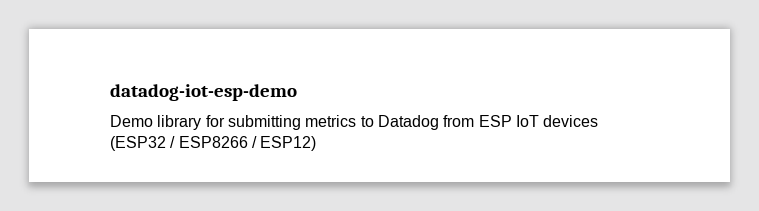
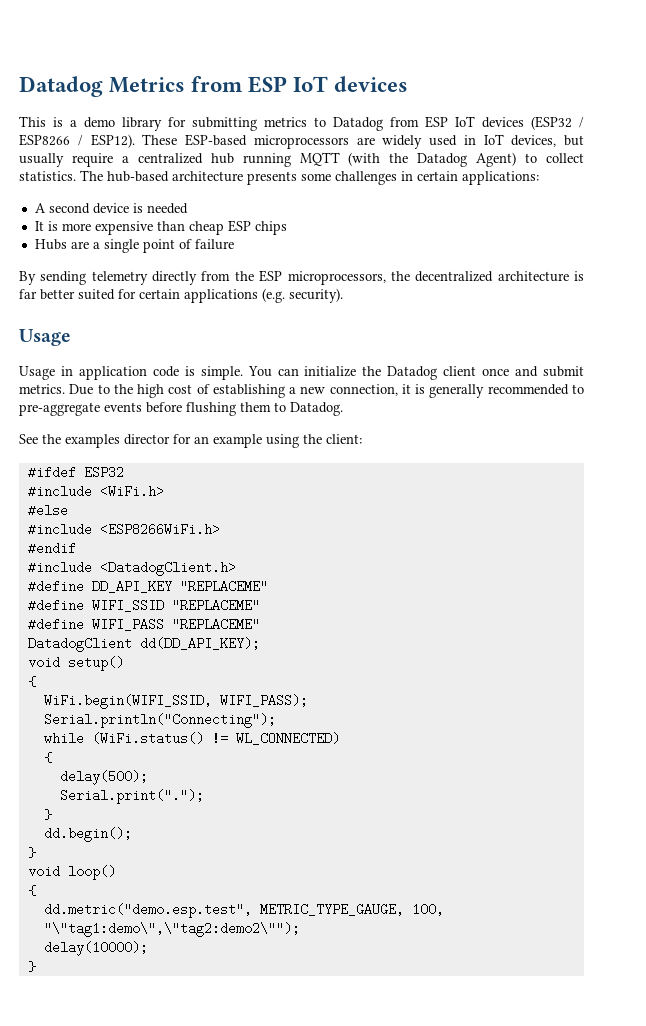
[110,84,297,101] [110,115,153,127] datadog-iot-esp-demo // Demo -> [19,76,409,97] [19,116,115,128] Datadog Metrics from ESP IoT devices // This is a demo
[260,136,317,151] ESP12) -> [90,134,584,149] [19,152,585,167] [19,170,539,185] [34,203,188,214] [34,220,287,235] [34,239,234,253] [19,270,585,285] [19,288,343,303] [19,329,71,346] [19,366,585,380] [19,384,584,398] [19,402,343,416] [19,434,362,448] [27,466,124,479] [27,485,164,498] [27,504,68,517] [27,523,220,536] [27,542,76,555] [27,561,236,576] [27,580,268,593] [27,599,260,612] [27,618,260,631] [27,637,260,652] [27,656,124,671] [27,676,36,687] [43,694,308,709] [43,713,276,728] [43,732,340,745] [43,752,52,763] [59,770,148,785] [59,789,204,804] [43,809,52,820] [43,827,132,842] [27,847,36,858] [27,865,116,880] [27,885,36,896] [43,903,444,918] [43,922,300,937] [43,941,148,956] [27,961,36,972] ESP12). These ESP-based microprocessors are widely used in IoT devices, but usually require a centralized hub running MQTT (with the Datadog Agent) to collect statistics. The hub-based architecture presents some challenges in certain applications: // A second device is needed // It is more expensive than cheap ESP chips // Hubs are a single point of failure // By sending telemetry directly from the ESP microprocessors, the decentralized architecture is far better suited for certain applications (e.g. security). // Usage // Usage in application code is simple. You can initialize the Datadog client once and submit metrics. Due to the high cost of establishing a new connection, it is generally recommended to pre-aggregate events before flushing them to Datadog. // See the examples director for an example using the client: // #ifdef ESP32 // #include <WiFi.h> // #else // #include <ESP8266WiFi.h> // #endif // #include <DatadogClient.h> // #define DD_API_KEY "REPLACEME" // #define WIFI_SSID "REPLACEME" // #define WIFI_PASS "REPLACEME" // DatadogClient dd(DD_API_KEY); // void setup() // { // WiFi.begin(WIFI_SSID, WIFI_PASS); // Serial.println("Connecting"); // while (WiFi.status() != WL_CONNECTED) // { // delay(500); // Serial.print("."); // } // dd.begin(); // } // void loop() // { // dd.metric("demo.esp.test", METRIC_TYPE_GAUGE, 100, "\"tag1:demo\",\"tag2:demo2\""); // delay(10000); // }

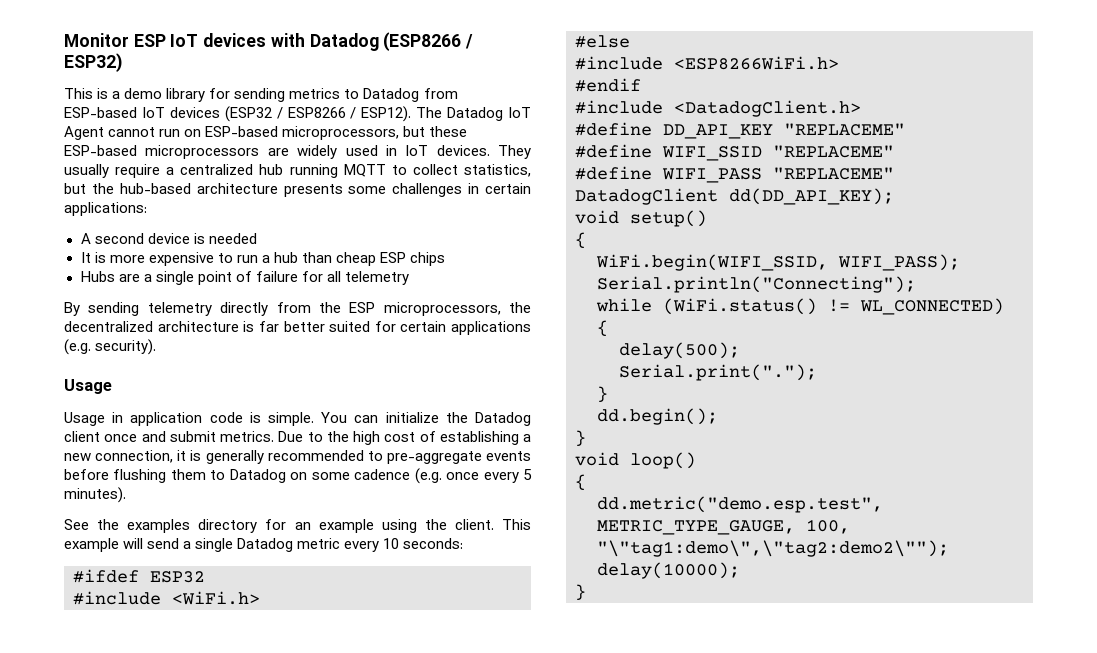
[19,76,409,97] Datadog Metrics from ESP IoT devices -> [64,32,474,51] [64,53,123,72] Monitor ESP IoT devices with Datadog (ESP8266 / ESP32)
[192,117,257,131] submitting -> [234,88,286,102] sending
[425,116,448,128] ESP -> [64,107,137,118] ESP-based
[142,134,178,145] These -> [416,107,531,121] [64,126,468,140] The Datadog IoT Agent cannot run on ESP-based microprocessors, but these
[511,135,584,147] devices, but -> [436,145,531,159] devices. They
[348,152,585,167] [19,170,103,181] (with the Datadog Agent) to collect statistics. The -> [391,164,531,177] [64,183,114,194] to collect statistics, but the
(153, 228) none -> [217,252,298,263] to run a hub
(234, 244) none -> [301,271,409,285] for all telemetry
[290,402,343,416] Datadog. -> [229,468,532,484] [64,487,126,503] Datadog on some cadence (e.g. once every 5 minutes).
[124,434,170,445] director -> [198,519,258,533] directory
[326,434,362,444] client: -> [454,519,532,530] [64,538,464,552] client. This example will send a single Datadog metric every 10 seconds:

